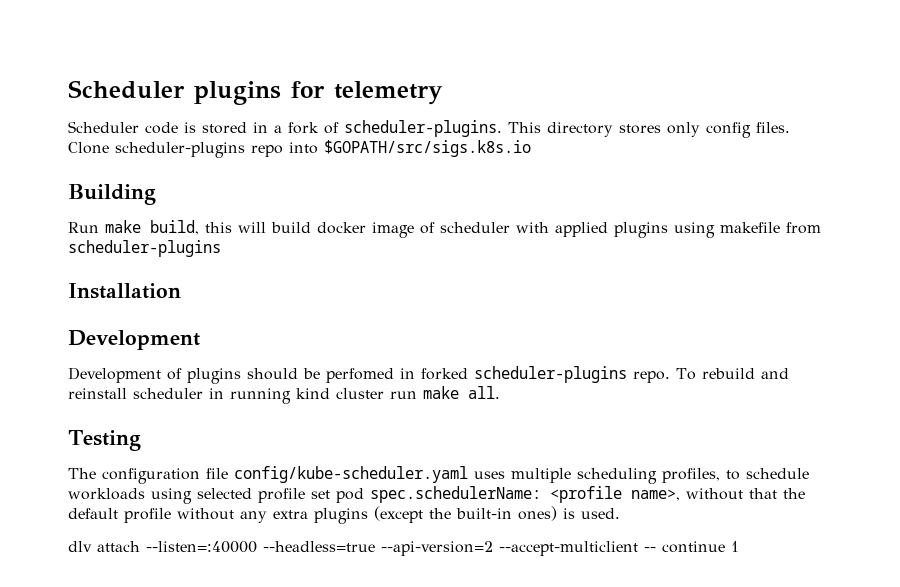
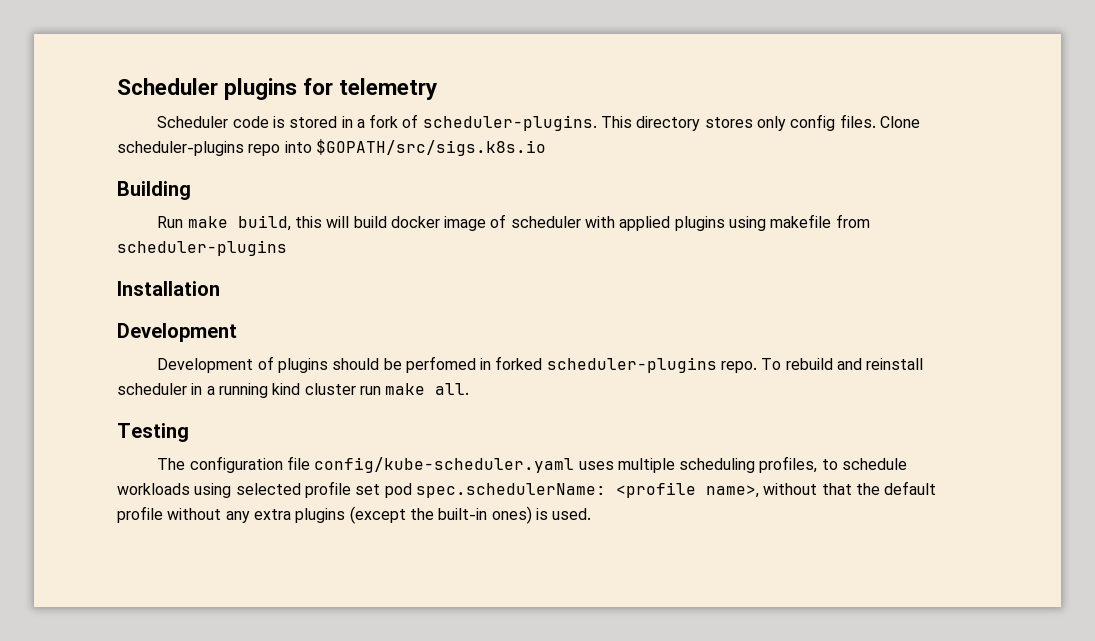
(224, 393) none -> [206,386,215,395] a
[68,541,739,556] // dlv attach --listen=:40000 --headless=true --api-version=2 --accept-multiclient -- continue 1 -> (592, 514) none

